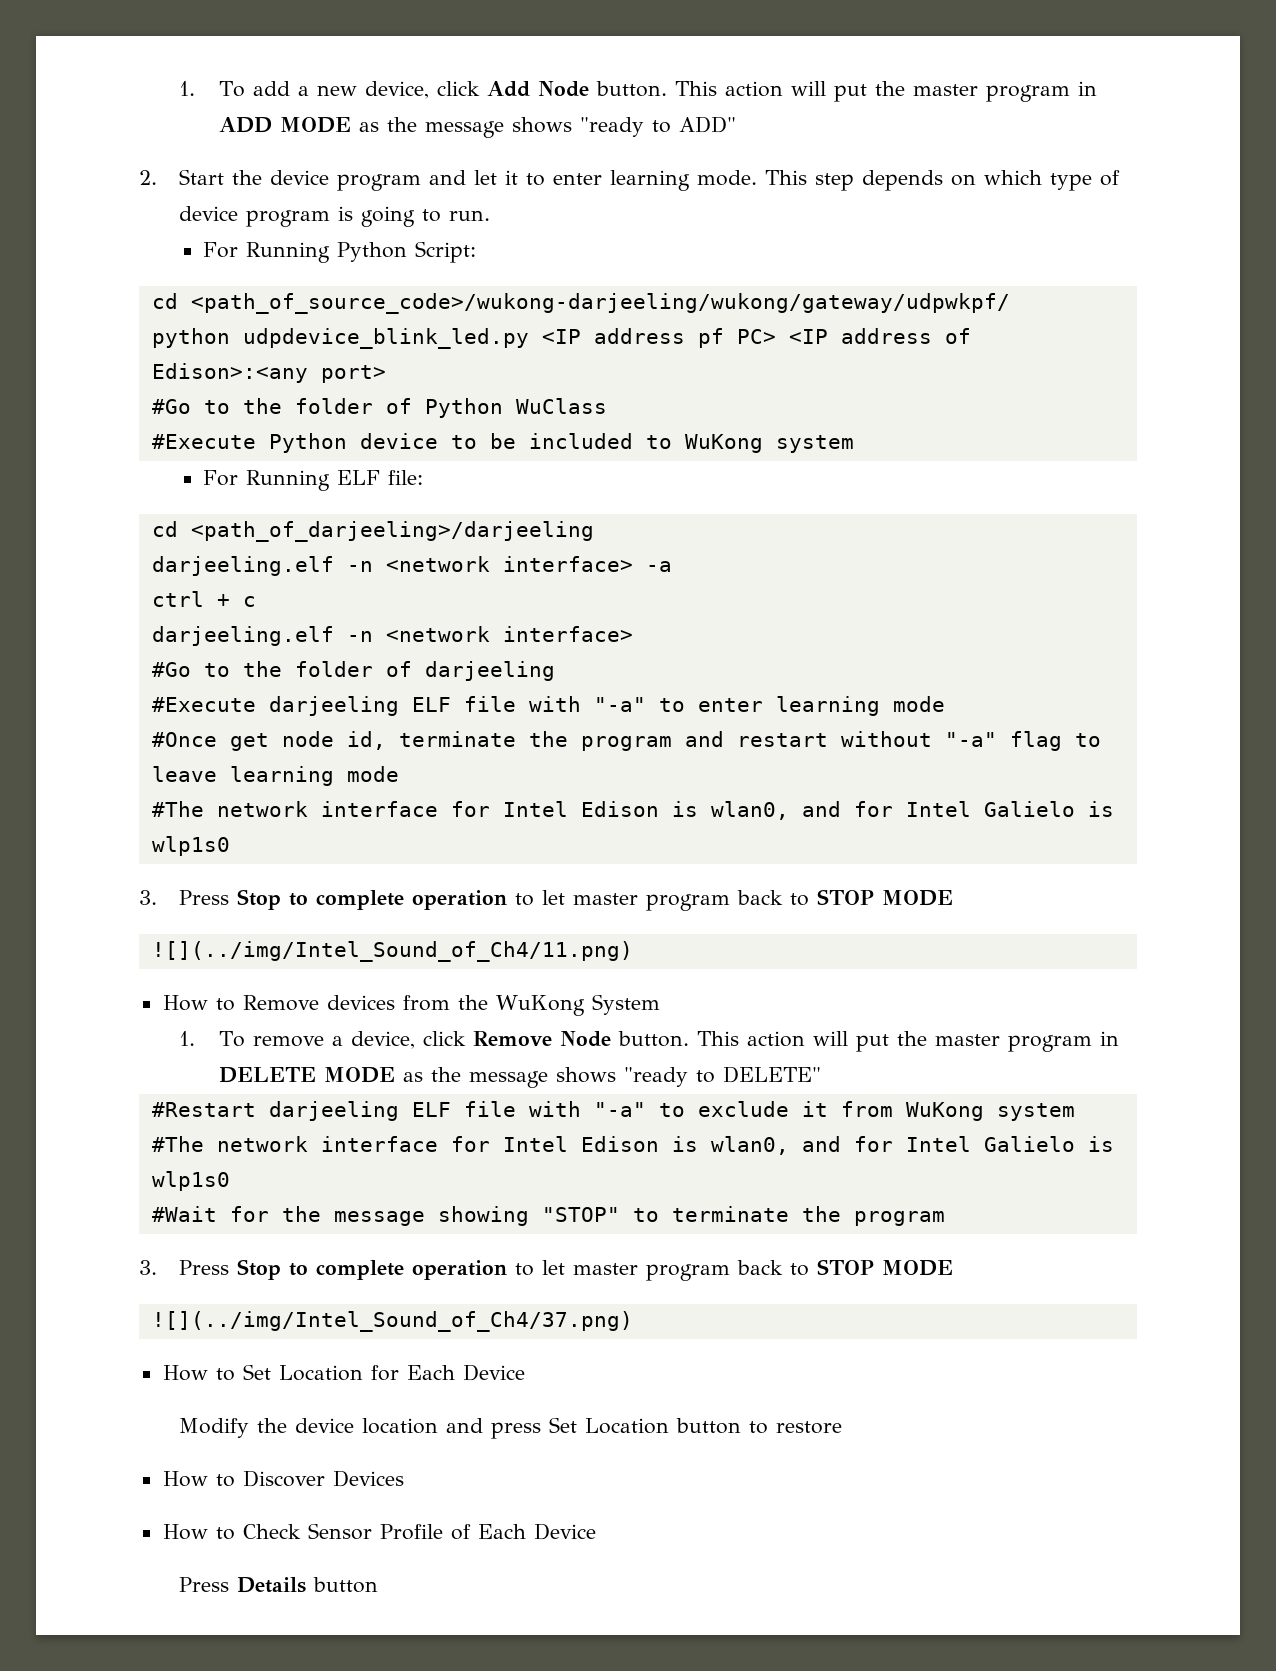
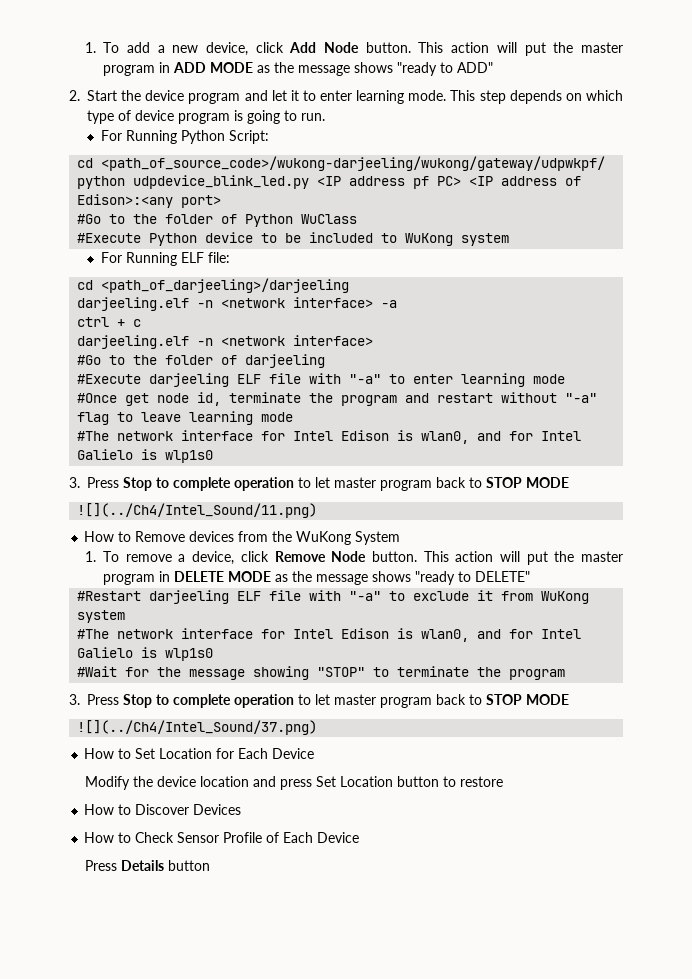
[151,941,633,962] ![](../img/Intel_Sound_of_Ch4/11.png) -> [77,503,318,518] ![](../Ch4/Intel_Sound/11.png)
[151,1311,633,1332] ![](../img/Intel_Sound_of_Ch4/37.png) -> [77,720,318,735] ![](../Ch4/Intel_Sound/37.png)

